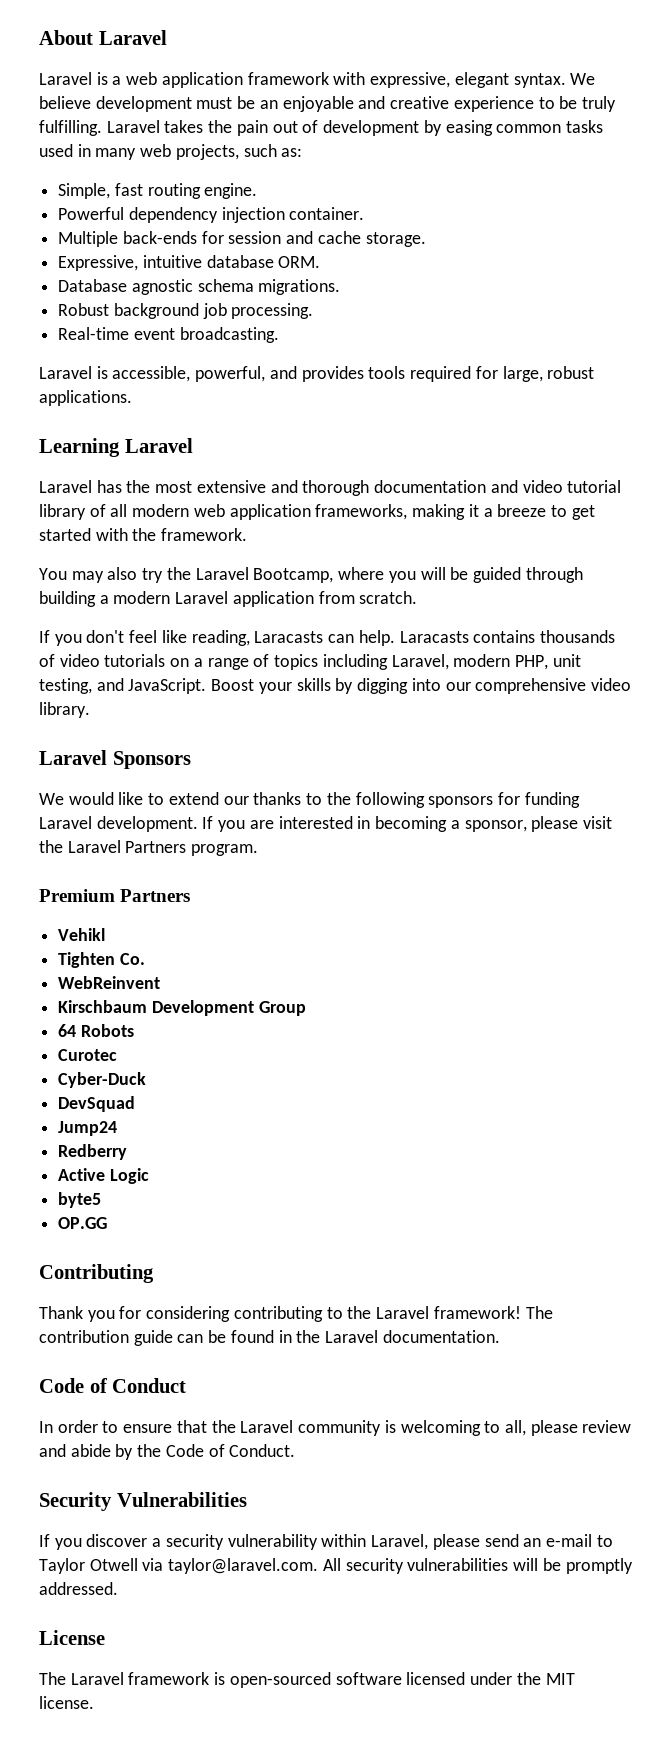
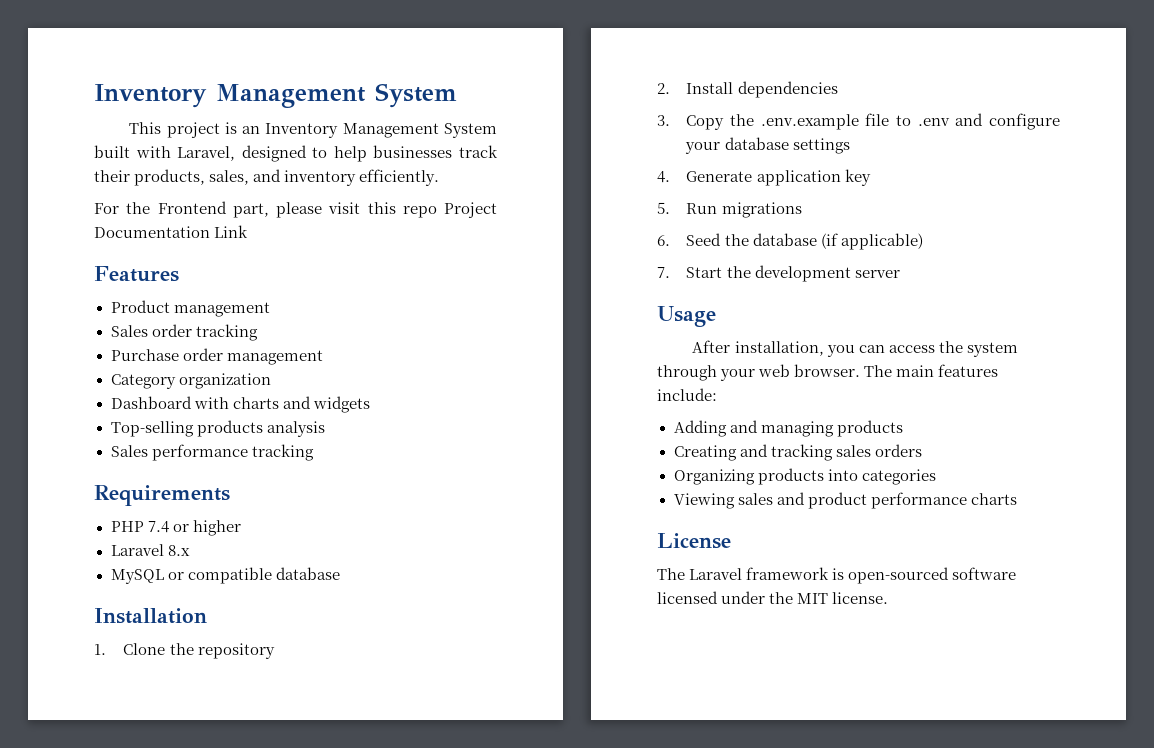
[39,30,167,45] [39,72,596,88] [39,96,616,112] [39,120,603,136] [39,144,303,160] [58,183,258,199] [58,207,365,223] [58,231,426,247] [58,255,321,271] [58,279,341,295] [58,303,314,319] [58,327,279,343] [39,366,595,382] [39,390,132,406] [39,438,193,457] [39,480,622,496] [39,504,595,520] [39,528,248,541] [39,567,583,583] [39,591,418,607] [39,630,615,646] [39,654,581,670] [39,678,631,694] [39,702,90,718] [39,750,191,769] [39,792,580,808] [39,816,612,832] [39,840,259,856] [39,889,191,902] [58,928,106,941] [58,952,145,968] [58,976,161,989] [58,1000,306,1016] [58,1024,134,1037] [58,1049,118,1061] [58,1072,147,1088] [58,1096,136,1112] [58,1121,118,1136] [58,1144,128,1160] [58,1168,149,1184] [58,1192,102,1208] [58,1217,108,1229] [39,1264,154,1283] [39,1306,553,1322] [39,1330,500,1346] [39,1378,187,1393] [39,1420,632,1436] [39,1444,296,1460] [39,1492,247,1511] [39,1534,613,1550] [39,1558,633,1574] [39,1582,118,1595] About Laravel // Laravel is a web application framework with expressive, elegant syntax. We believe development must be an enjoyable and creative experience to be truly fulfilling. Laravel takes the pain out of development by easing common tasks used in many web projects, such as: // Simple, fast routing engine. // Powerful dependency injection container. // Multiple back-ends for session and cache storage. // Expressive, intuitive database ORM. // Database agnostic schema migrations. // Robust background job processing. // Real-time event broadcasting. // Laravel is accessible, powerful, and provides tools required for large, robust applications. // Learning Laravel // Laravel has the most extensive and thorough documentation and video tutorial library of all modern web application frameworks, making it a breeze to get started with the framework. // You may also try the Laravel Bootcamp, where you will be guided through building a modern Laravel application from scratch. // If you don't feel like reading, Laracasts can help. Laracasts contains thousands of video tutorials on a range of topics including Laravel, modern PHP, unit testing, and JavaScript. Boost your skills by digging into our comprehensive video library. // Laravel Sponsors // We would like to extend our thanks to the following sponsors for funding Laravel development. If you are interested in becoming a sponsor, please visit the Laravel Partners program. // Premium Partners // Vehikl // Tighten Co. // WebReinvent // Kirschbaum Development Group // 64 Robots // Curotec // Cyber-Duck // DevSquad // Jump24 // Redberry // Active Logic // byte5 // OP.GG // Contributing // Thank you for considering contributing to the Laravel framework! The contribution guide can be found in the Laravel documentation. // Code of Conduct // In order to ensure that the Laravel community is welcoming to all, please review and abide by the Code of Conduct. // Security Vulnerabilities // If you discover a security vulnerability within Laravel, please send an e-mail to Taylor Otwell via taylor@laravel.com. All security vulnerabilities will be promptly addressed. -> [94,83,457,108] [129,122,497,138] [94,145,498,162] [94,169,440,186] [94,201,497,218] [94,225,249,238] [94,266,179,282] [110,300,270,317] [110,324,258,341] [110,348,323,365] [110,373,271,389] [110,396,370,413] [110,420,325,437] [110,444,314,461] [94,485,230,506] [110,520,241,536] [110,544,190,556] [110,567,340,584] [94,608,207,624] [94,643,275,659] [657,81,838,98] [657,113,1060,130] [685,137,850,154] [657,169,871,186] [657,202,802,218] [657,233,923,250] [657,265,900,282] [657,306,716,327] [692,340,1018,357] [657,364,999,381] [657,388,717,401] [673,420,903,437] [673,444,922,461] [673,468,936,485] [673,492,1017,509] Inventory Management System // This project is an Inventory Management System built with Laravel, designed to help businesses track their products, sales, and inventory efficiently. // For the Frontend part, please visit this repo Project Documentation Link // Features // Product management // Sales order tracking // Purchase order management // Category organization // Dashboard with charts and widgets // Top-selling products analysis // Sales performance tracking // Requirements // PHP 7.4 or higher // Laravel 8.x // MySQL or compatible database // Installation // 1. Clone the repository // 2. Install dependencies // 3. Copy the .env.example file to .env and configure your database settings // 4. Generate application key // 5. Run migrations // 6. Seed the database (if applicable) // 7. Start the development server // Usage // After installation, you can access the system through your web browser. The main features include: // Adding and managing products // Creating and tracking sales orders // Organizing products into categories // Viewing sales and product performance charts

